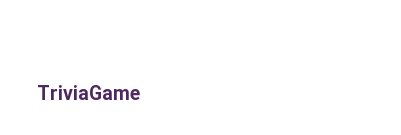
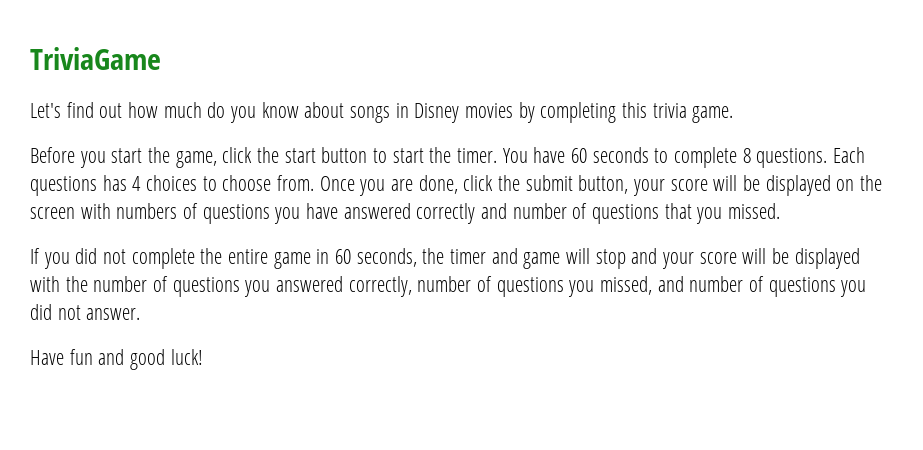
(140, 92) none -> [30,102,734,123] [30,147,866,168] [30,175,883,196] [30,203,781,224] [30,248,860,269] [30,276,867,297] [30,304,141,320] [30,349,203,370] // Let's find out how much do you know about songs in Disney movies by completing this trivia game. // Before you start the game, click the start button to start the timer. You have 60 seconds to complete 8 questions. Each questions has 4 choices to choose from. Once you are done, click the submit button, your score will be displayed on the screen with numbers of questions you have answered correctly and number of questions that you missed. // If you did not complete the entire game in 60 seconds, the timer and game will stop and your score will be displayed with the number of questions you answered correctly, number of questions you missed, and number of questions you did not answer. // Have fun and good luck!

